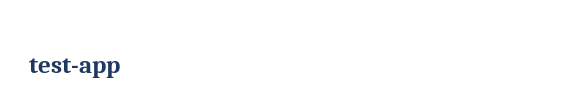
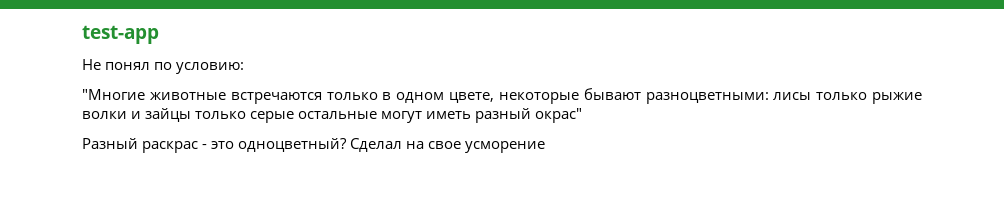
(120, 68) none -> [82,59,245,74] [82,88,922,104] [82,108,583,123] [82,138,546,153] // Не понял по условию: // "Многие животные встречаются только в одном цвете, некоторые бывают разноцветными: лисы только рыжие волки и зайцы только серые остальные могут иметь разный окрас" // Разный раскрас - это одноцветный? Сделал на свое усморение

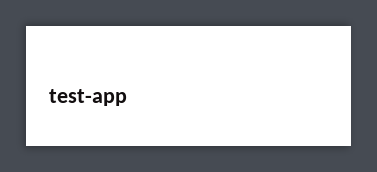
[82,59,245,74] [82,88,922,104] [82,108,583,123] [82,138,546,153] // Не понял по условию: // "Многие животные встречаются только в одном цвете, некоторые бывают разноцветными: лисы только рыжие волки и зайцы только серые остальные могут иметь разный окрас" // Разный раскрас - это одноцветный? Сделал на свое усморение -> (127, 97) none

